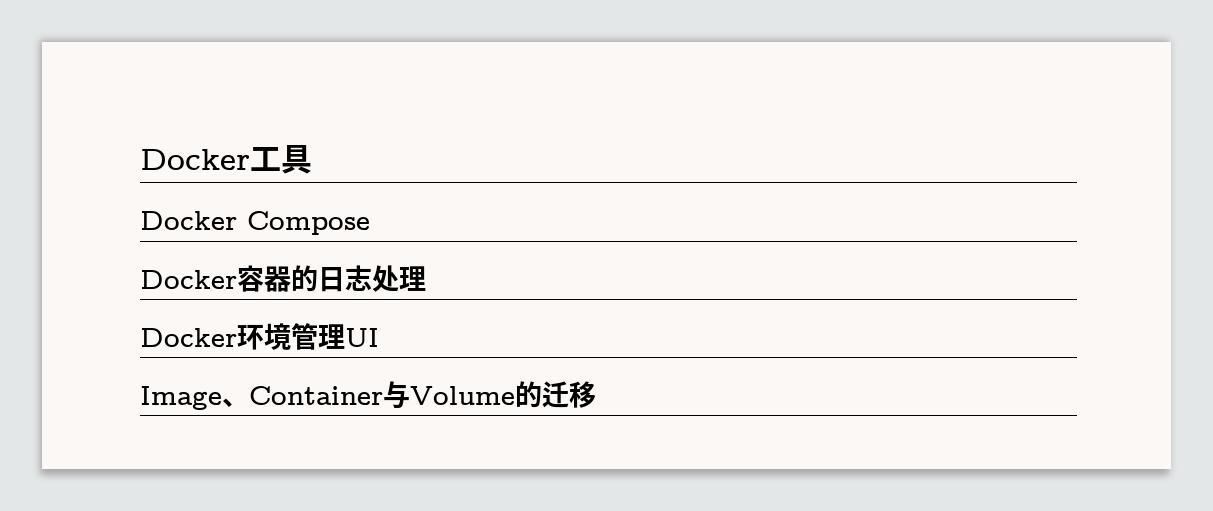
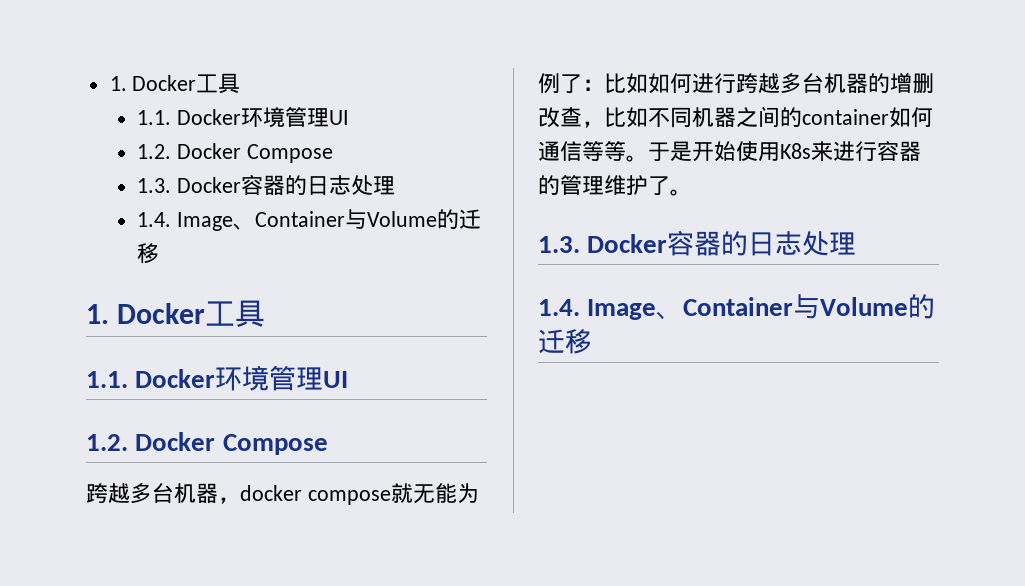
[140,145,312,174] [140,211,370,235] [140,265,426,292] [140,323,379,350] [140,381,596,410] Docker工具 // Docker Compose // Docker容器的日志处理 // Docker环境管理UI // Image、Container与Volume的迁移 -> [109,73,241,94] [137,107,349,128] [137,143,333,163] [137,175,395,195] [137,209,481,231] [137,243,160,264] [86,300,266,327] [86,365,349,391] [86,432,328,455] [86,483,479,505] [538,73,934,94] [538,106,933,128] [538,141,921,162] [538,175,692,196] [538,230,857,256] [538,294,936,320] [538,329,592,354] 1. Docker工具 // 1.1. Docker环境管理UI // 1.2. Docker Compose // 1.3. Docker容器的日志处理 // 1.4. Image、Container与Volume的迁移 // 1. Docker工具 // 1.1. Docker环境管理UI // 1.2. Docker Compose // 跨越多台机器，docker compose就无能为例了：比如如何进行跨越多台机器的增删改查，比如不同机器之间的container如何通信等等。于是开始使用K8s来进行容器的管理维护了。 // 1.3. Docker容器的日志处理 // 1.4. Image、Container与Volume的迁移

